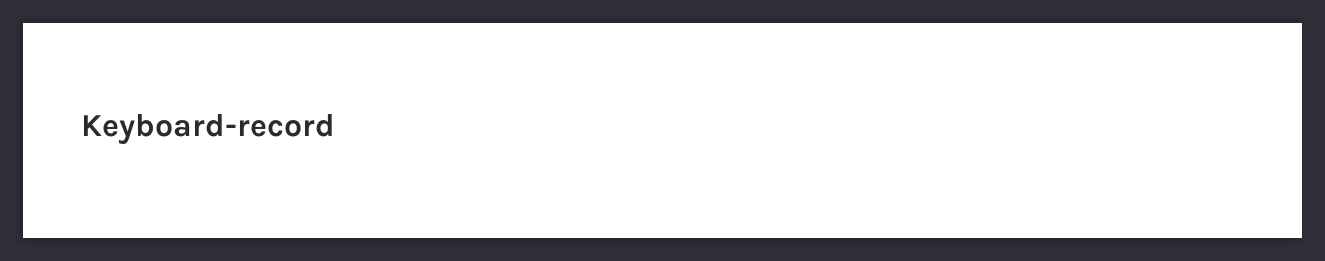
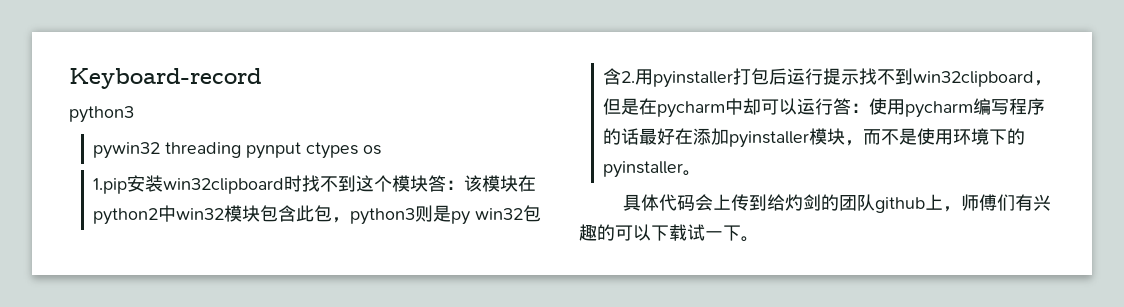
(335, 129) none -> [69,106,134,123] [93,142,382,159] [93,175,537,194] [93,205,542,225] [603,68,1053,88] [603,98,1046,118] [603,128,1026,148] [603,161,702,178] [623,194,1052,213] [579,224,759,242] // python3 // pywin32 threading pynput ctypes os // 1.pip安装win32clipboard时找不到这个模块答：该模块在python2中win32模块包含此包，python3则是py win32包含2.用pyinstaller打包后运行提示找不到win32clipboard，但是在pycharm中却可以运行答：使用pycharm编写程序的话最好在添加pyinstaller模块，而不是使用环境下的pyinstaller。 // 具体代码会上传到给灼剑的团队github上，师傅们有兴趣的可以下载试一下。

